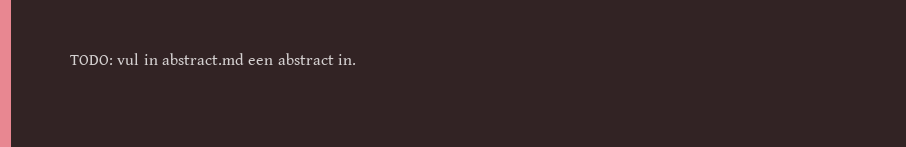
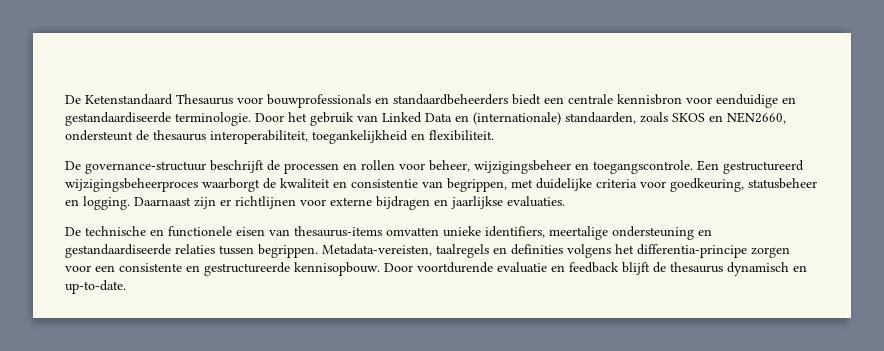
[70,53,356,65] TODO: vul in abstract.md een abstract in. -> [65,94,796,108] [65,112,786,126] [65,130,494,144] [65,160,804,174] [65,178,817,192] [65,196,565,210] [65,226,712,240] [65,244,790,258] [65,262,807,276] [65,280,126,294] De Ketenstandaard Thesaurus voor bouwprofessionals en standaardbeheerders biedt een centrale kennisbron voor eenduidige en gestandaardiseerde terminologie. Door het gebruik van Linked Data en (internationale) standaarden, zoals SKOS en NEN2660, ondersteunt de thesaurus interoperabiliteit, toegankelijkheid en flexibiliteit. // De governance-structuur beschrijft de processen en rollen voor beheer, wijzigingsbeheer en toegangscontrole. Een gestructureerd wijzigingsbeheerproces waarborgt de kwaliteit en consistentie van begrippen, met duidelijke criteria voor goedkeuring, statusbeheer en logging. Daarnaast zijn er richtlijnen voor externe bijdragen en jaarlijkse evaluaties. // De technische en functionele eisen van thesaurus-items omvatten unieke identifiers, meertalige ondersteuning en gestandaardiseerde relaties tussen begrippen. Metadata-vereisten, taalregels en definities volgens het differentia-principe zorgen voor een consistente en gestructureerde kennisopbouw. Door voortdurende evaluatie en feedback blijft de thesaurus dynamisch en up-to-date.

